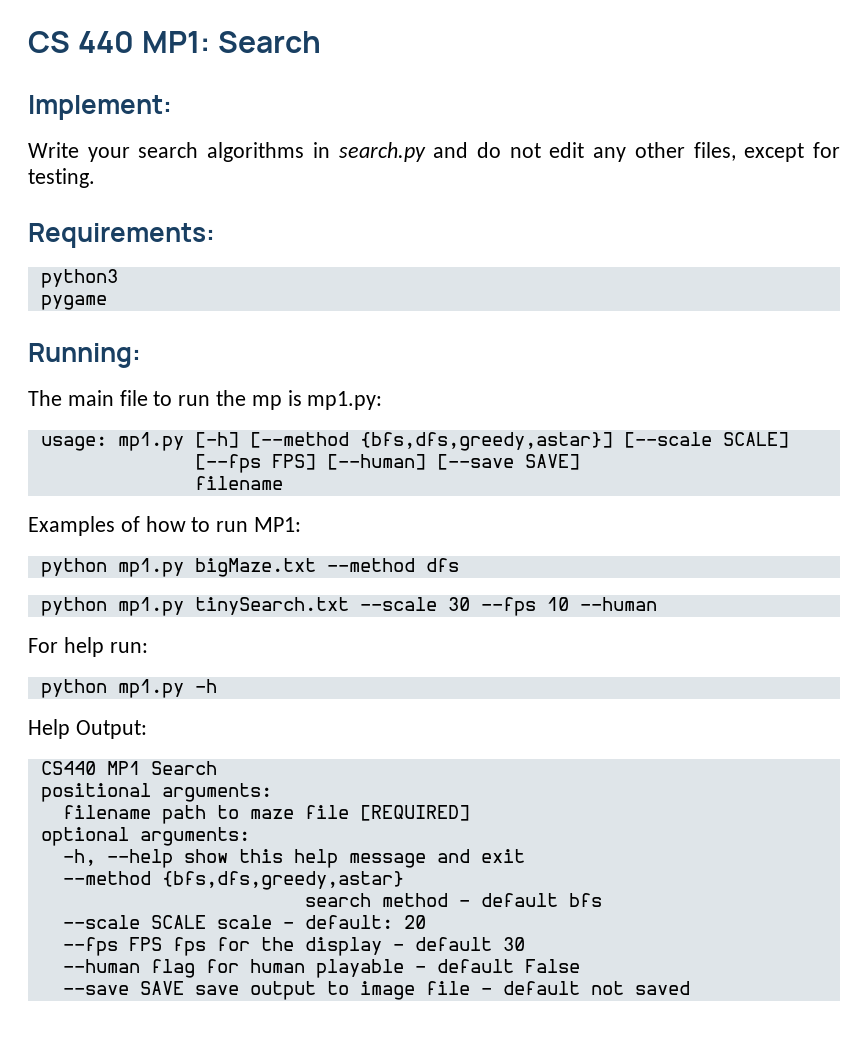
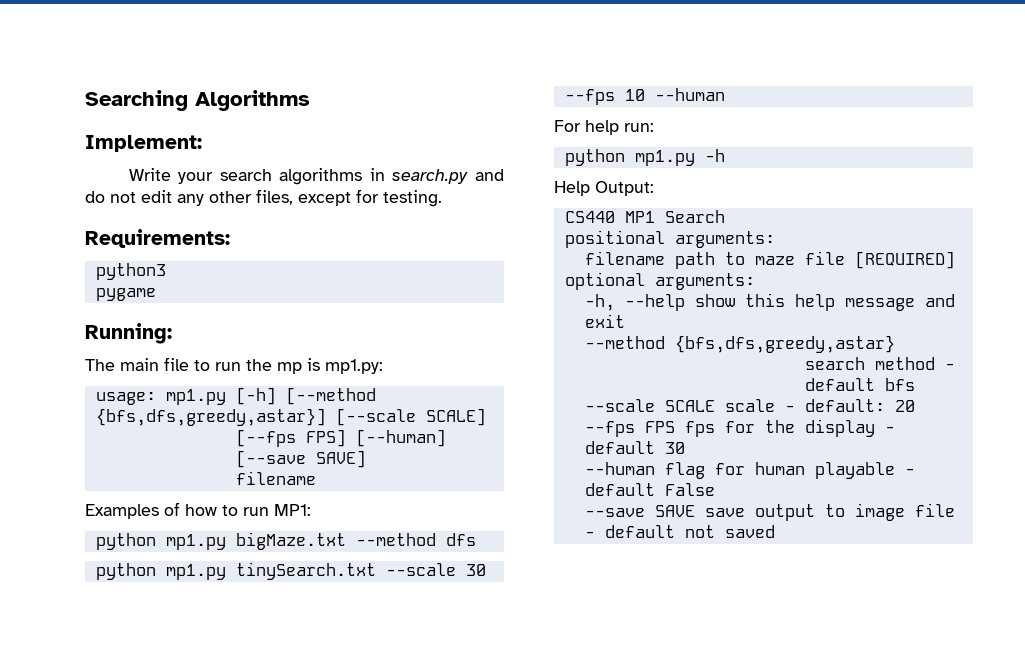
[28,31,322,53] CS 440 MP1: Search -> [85,90,310,111] Searching Algorithms

